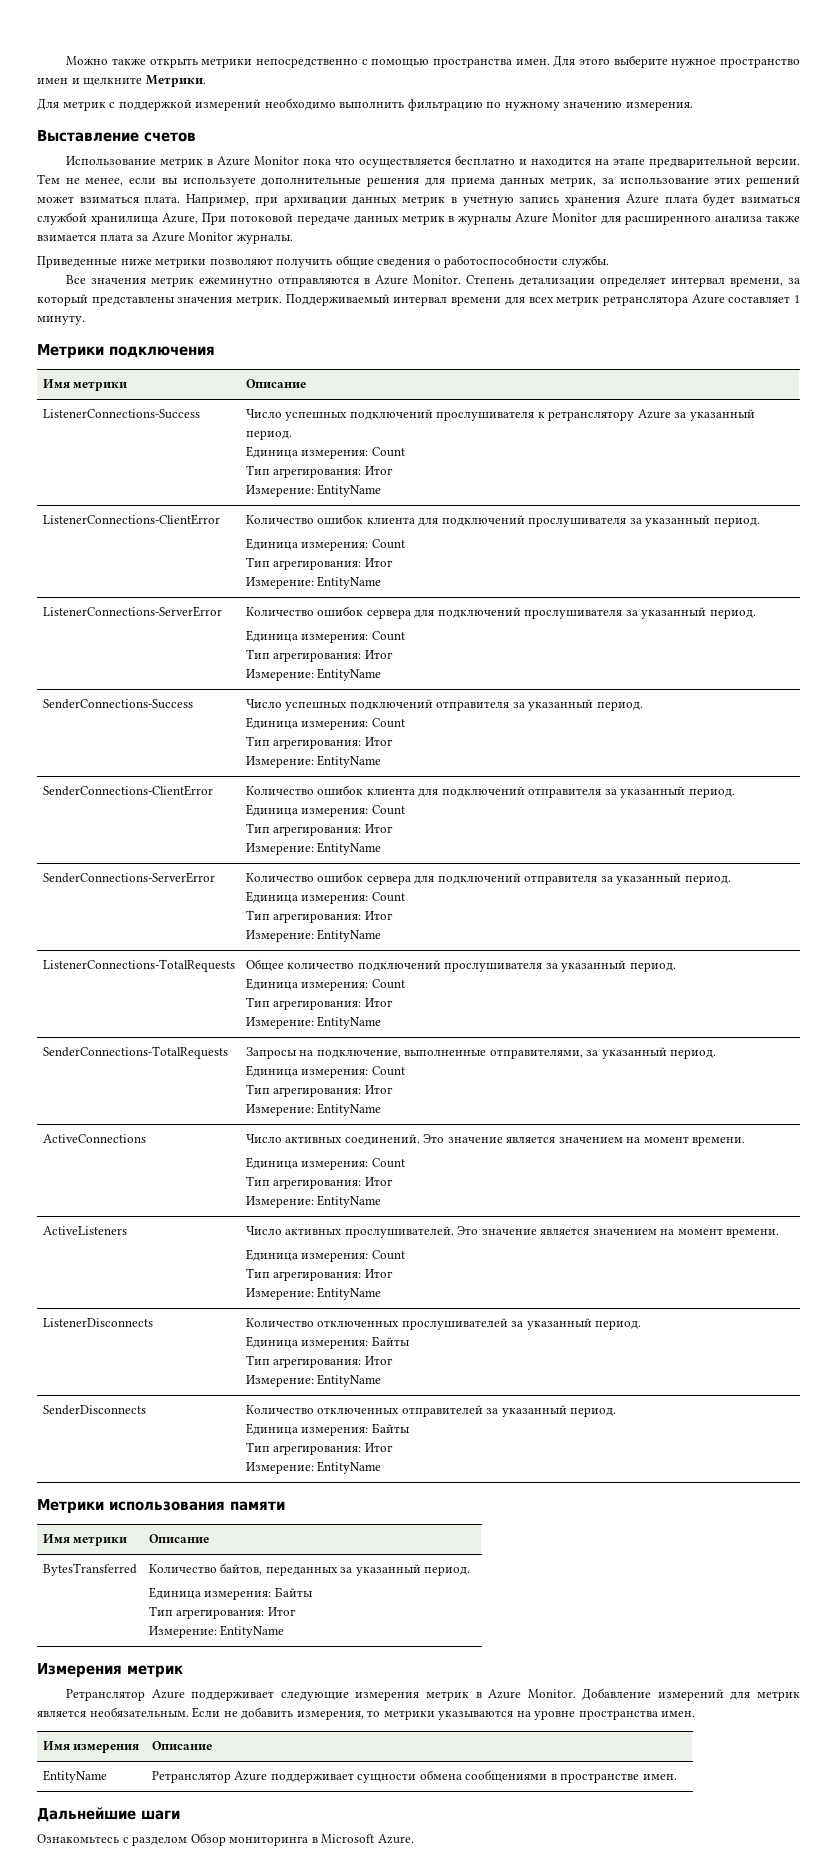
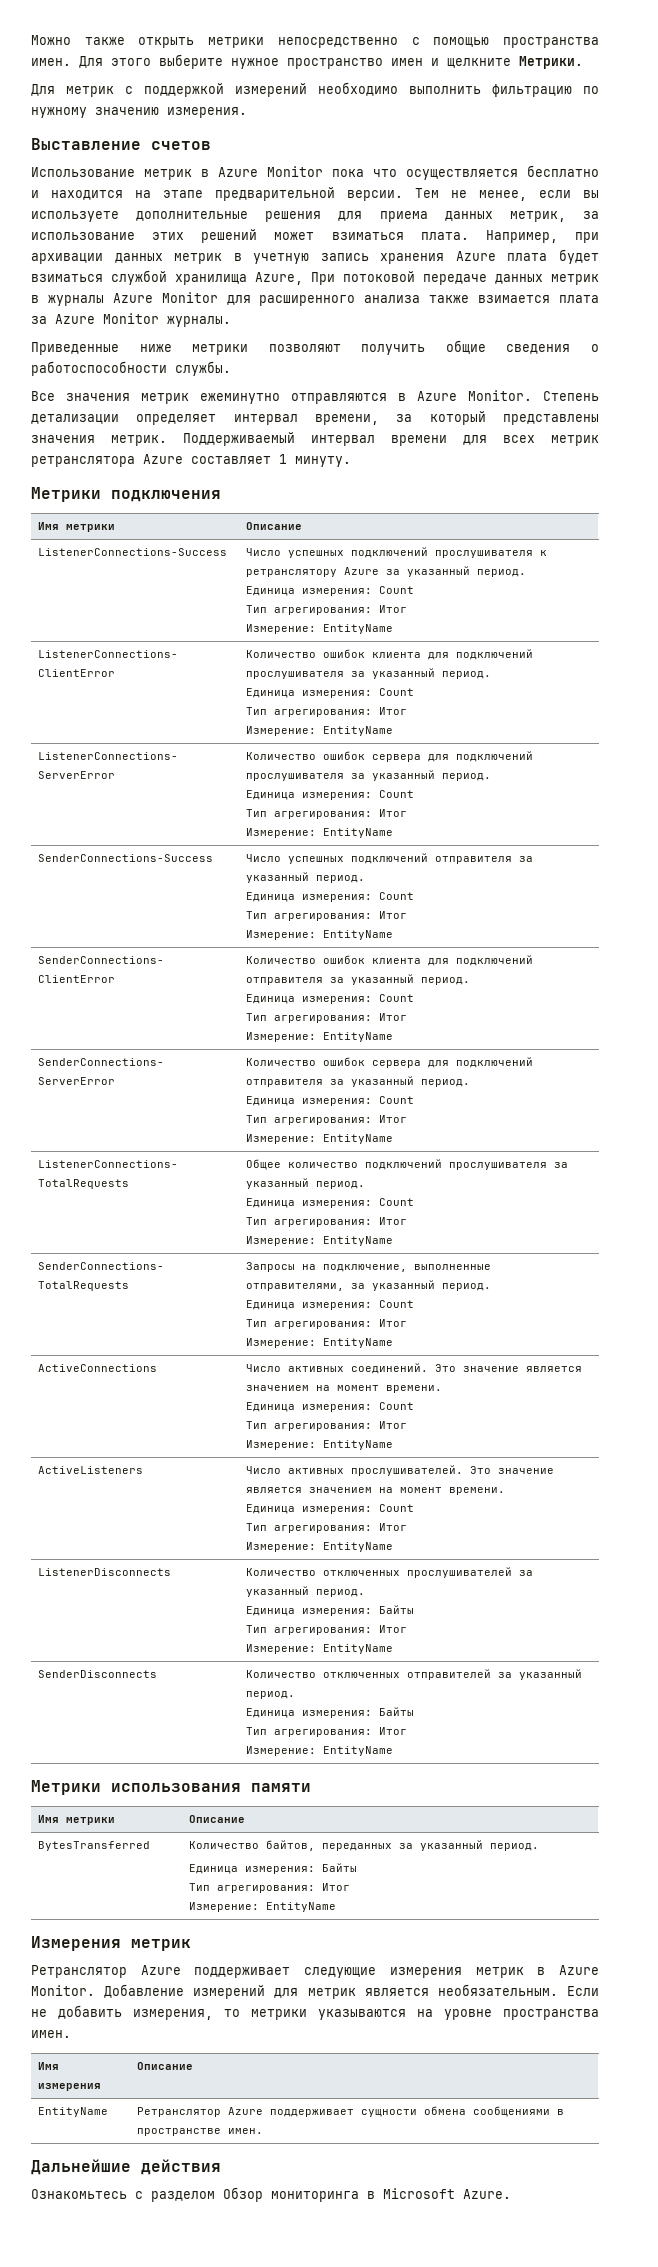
[141,1810,180,1820] шаги -> [141,2159,221,2175] действия

